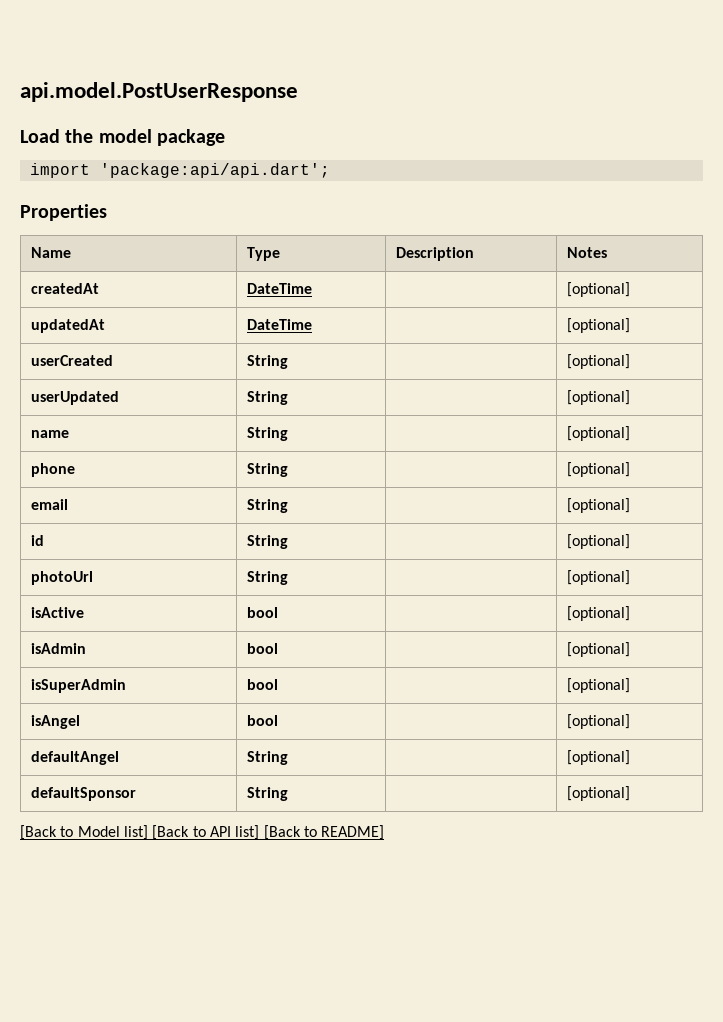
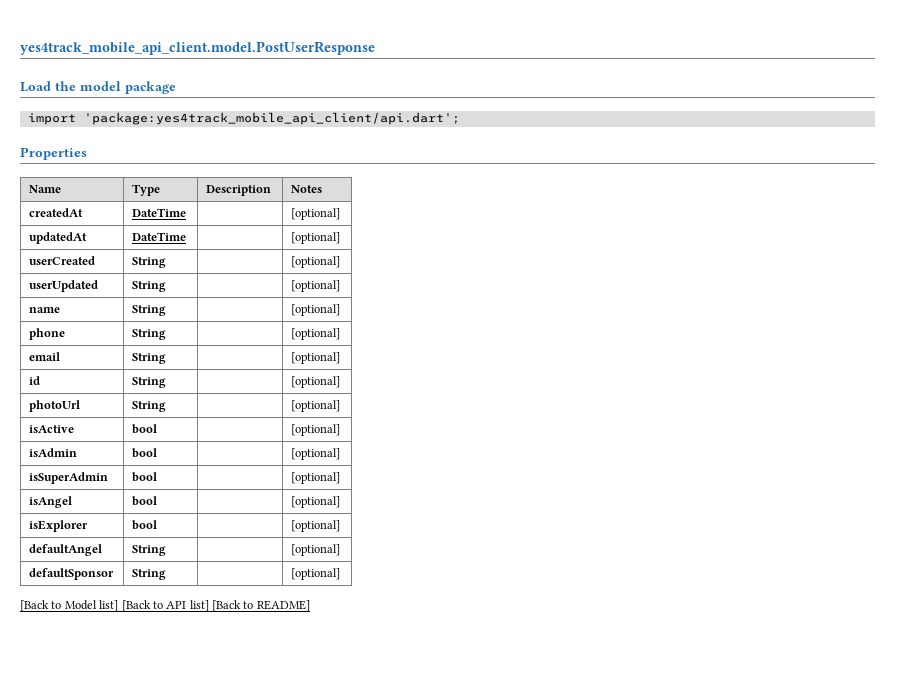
[20,82,298,102] api.model.PostUserResponse -> [20,41,375,55] yes4track_mobile_api_client.model.PostUserResponse
[99,163,330,178] 'package:api/api.dart'; -> [83,112,460,125] 'package:yes4track_mobile_api_client/api.dart';
(631, 721) none -> [29,520,89,532] [132,520,158,530] [291,520,341,532] // isExplorer | bool | | [optional]

